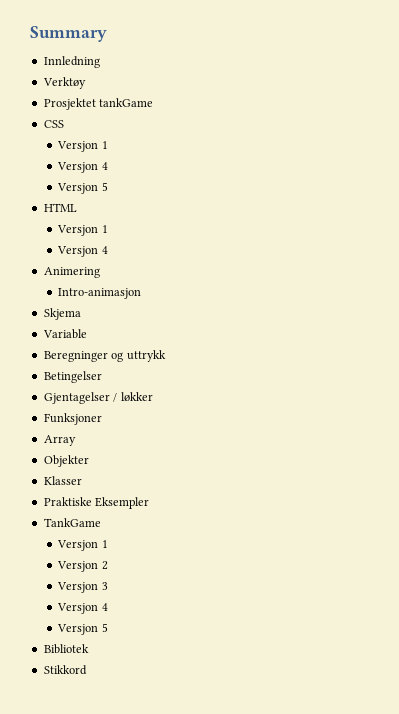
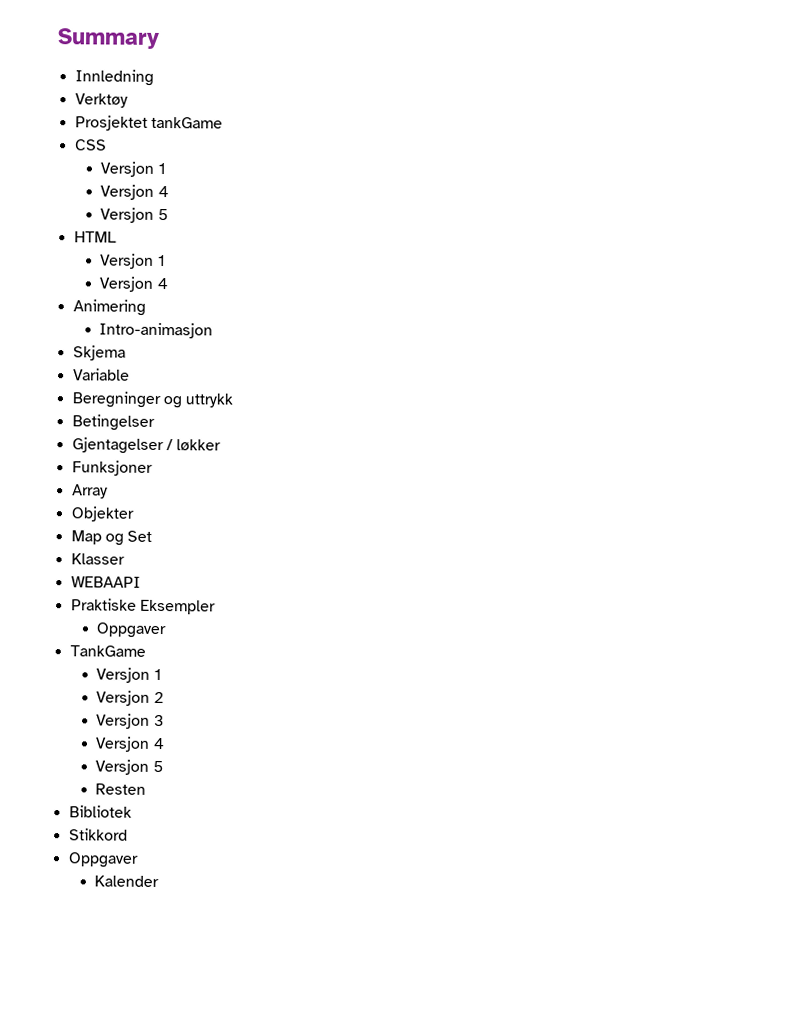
(89, 461) none -> [70,530,153,546] // Map og Set
(82, 480) none -> [70,576,141,588] // WEBAAPI
(150, 503) none -> [96,622,167,639] // Oppgaver
(108, 627) none -> [95,783,147,795] // Resten
(87, 670) none -> [67,852,139,868] [94,875,160,888] // Oppgaver // Kalender

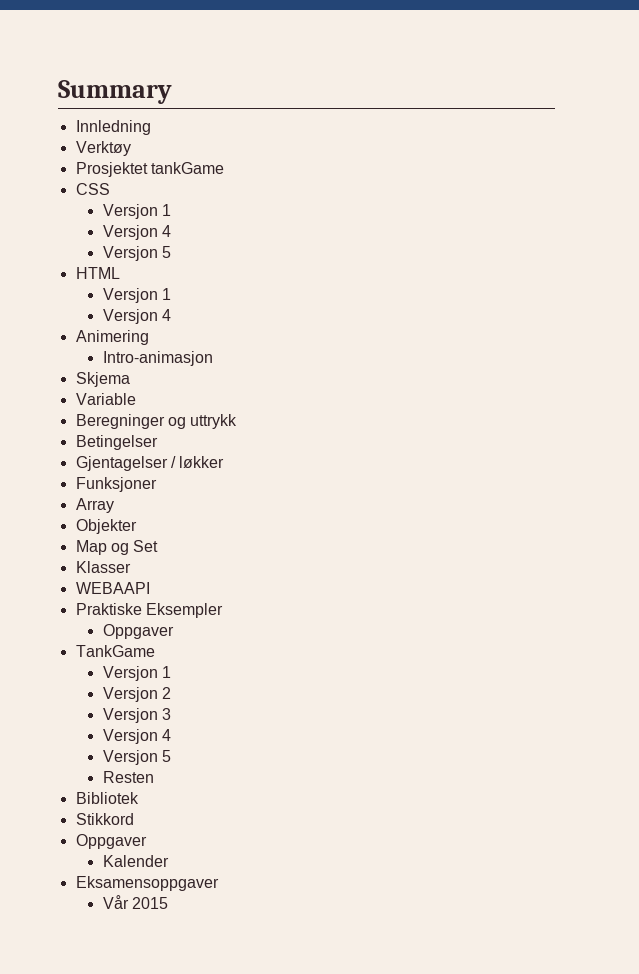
(160, 881) none -> [75,876,219,891] [102,895,169,909] // Eksamensoppgaver // Vår 2015

